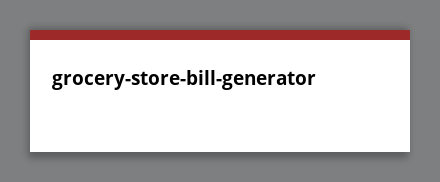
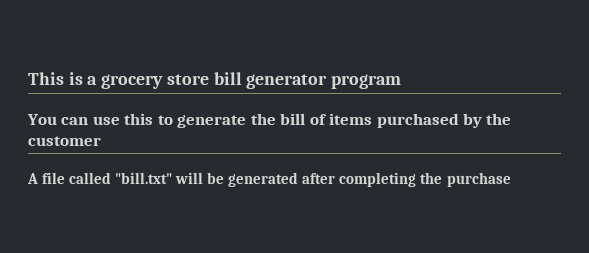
[52,70,316,90] grocery-store-bill-generator -> [28,72,402,89] [27,113,512,128] [28,136,101,146] [27,172,511,187] This is a grocery store bill generator program // You can use this to generate the bill of items purchased by the customer // A file called "bill.txt" will be generated after completing the purchase

